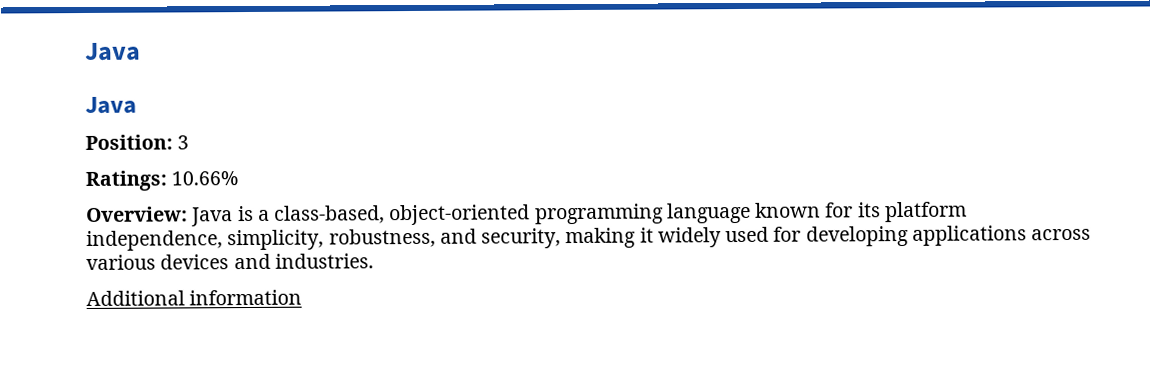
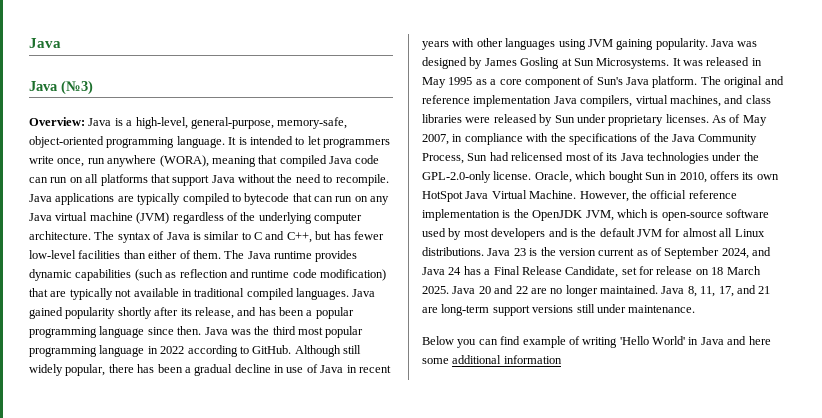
[85,134,190,150] [85,170,239,191] // Position: 3 // Ratings: 10.66% -> [61,80,93,95] (№3)
[274,201,967,226] [86,225,1092,251] [86,253,374,270] [86,290,185,306] class-based, object-oriented programming language known for its platform independence, simplicity, robustness, and security, making it widely used for developing applications across various devices and industries. // Additional -> [135,117,348,129] [29,136,390,148] [29,155,380,167] [29,174,389,186] [29,193,390,205] [29,212,362,224] [29,231,384,243] [29,250,358,262] [29,269,386,281] [29,288,376,300] [29,307,354,319] [29,326,364,338] [29,345,361,357] [29,364,391,376] [422,38,758,50] [422,57,762,69] [422,76,784,88] [422,95,771,107] [422,114,767,126] [422,133,758,145] [422,152,759,164] [422,171,779,183] [422,190,737,202] [422,209,769,221] [422,228,765,240] [422,247,772,259] [422,266,761,278] [422,285,771,297] [422,304,696,316] [422,336,771,348] [422,355,502,364] high-level, general-purpose, memory-safe, object-oriented programming language. It is intended to let programmers write once, run anywhere (WORA), meaning that compiled Java code can run on all platforms that support Java without the need to recompile. Java applications are typically compiled to bytecode that can run on any Java virtual machine (JVM) regardless of the underlying computer architecture. The syntax of Java is similar to C and C++, but has fewer low-level facilities than either of them. The Java runtime provides dynamic capabilities (such as reflection and runtime code modification) that are typically not available in traditional compiled languages. Java gained popularity shortly after its release, and has been a popular programming language since then. Java was the third most popular programming language in 2022 according to GitHub. Although still widely popular, there has been a gradual decline in use of Java in recent years with other languages using JVM gaining popularity. Java was designed by James Gosling at Sun Microsystems. It was released in May 1995 as a core component of Sun's Java platform. The original and reference implementation Java compilers, virtual machines, and class libraries were released by Sun under proprietary licenses. As of May 2007, in compliance with the specifications of the Java Community Process, Sun had relicensed most of its Java technologies under the GPL-2.0-only license. Oracle, which bought Sun in 2010, offers its own HotSpot Java Virtual Machine. However, the official reference implementation is the OpenJDK JVM, which is open-source software used by most developers and is the default JVM for almost all Linux distributions. Java 23 is the version current as of September 2024, and Java 24 has a Final Release Candidate, set for release on 18 March 2025. Java 20 and 22 are no longer maintained. Java 8, 11, 17, and 21 are long-term support versions still under maintenance. // Below you can find example of writing 'Hello World' in Java and here some additional

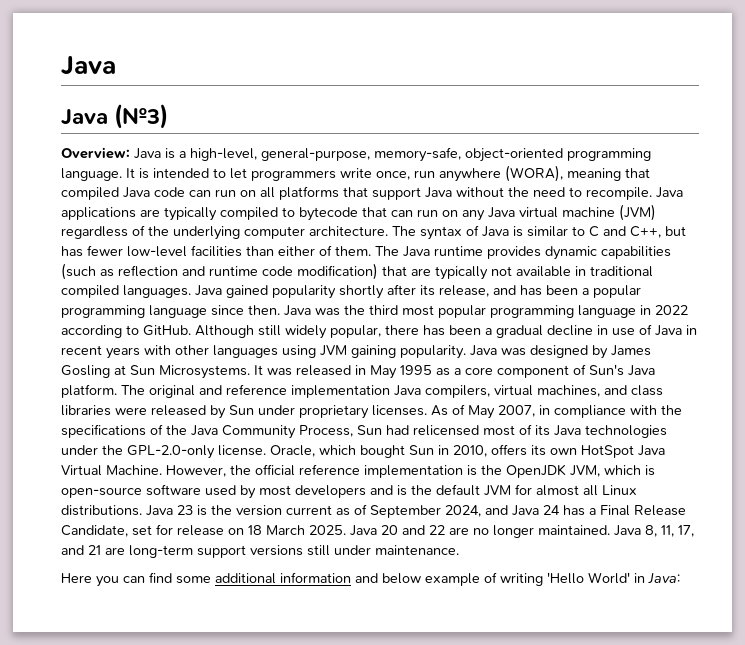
[422,336,454,345] Below -> [61,573,92,583] Here
(521, 340) none -> [176,572,421,584] some additional information and below
[700,336,771,345] [422,355,562,364] Java and here some additional information -> [648,573,680,584] Java:

